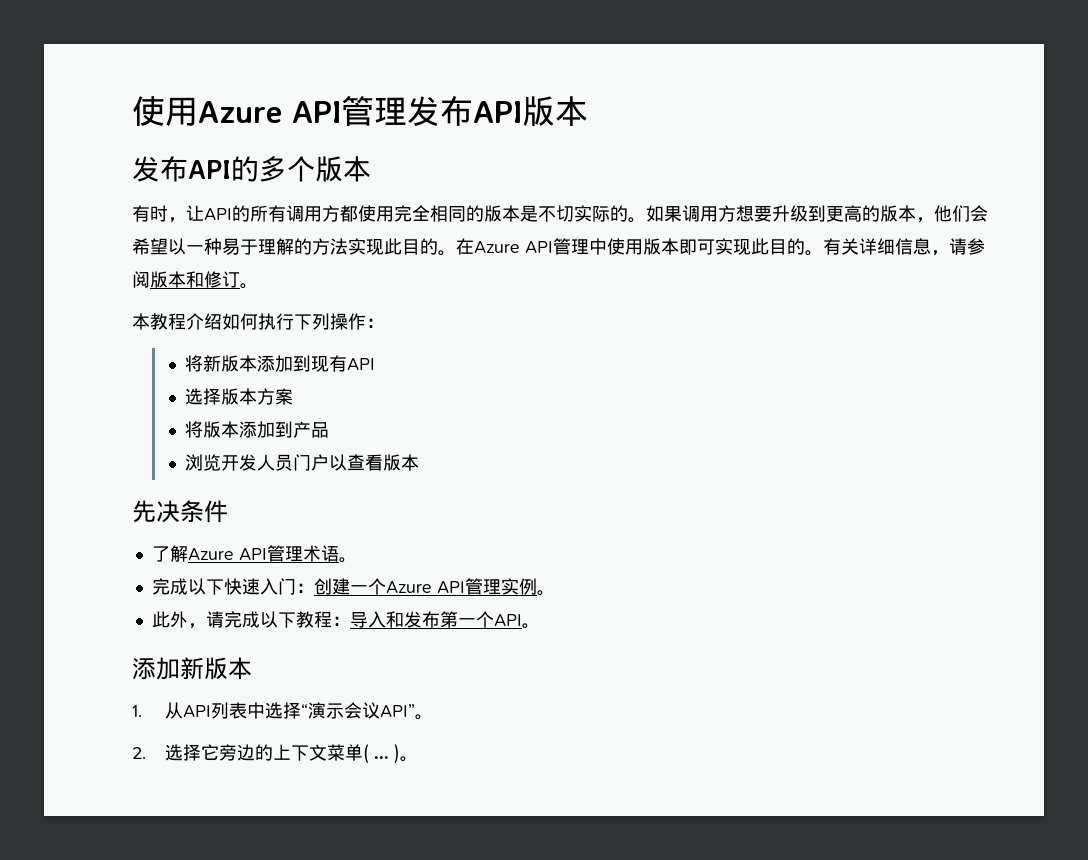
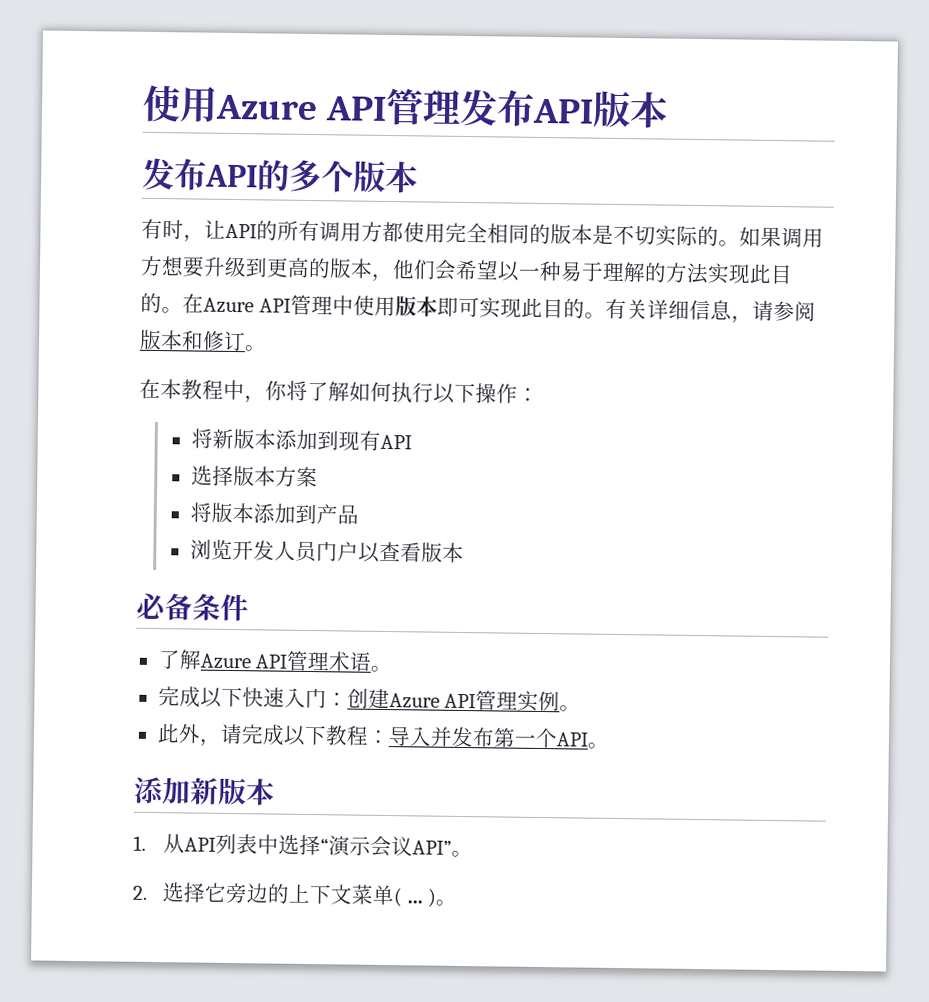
[132,313,222,330] 本教程介绍 -> [139,378,350,404] 在本教程中，你将了解
[294,313,330,330] 下列 -> [433,382,476,404] 以下
[132,500,180,523] 先决 -> [136,592,193,621] 必备
[349,578,386,595] 一个 -> (390, 699) none
[385,611,404,628] 和 -> [429,726,453,747] 并

